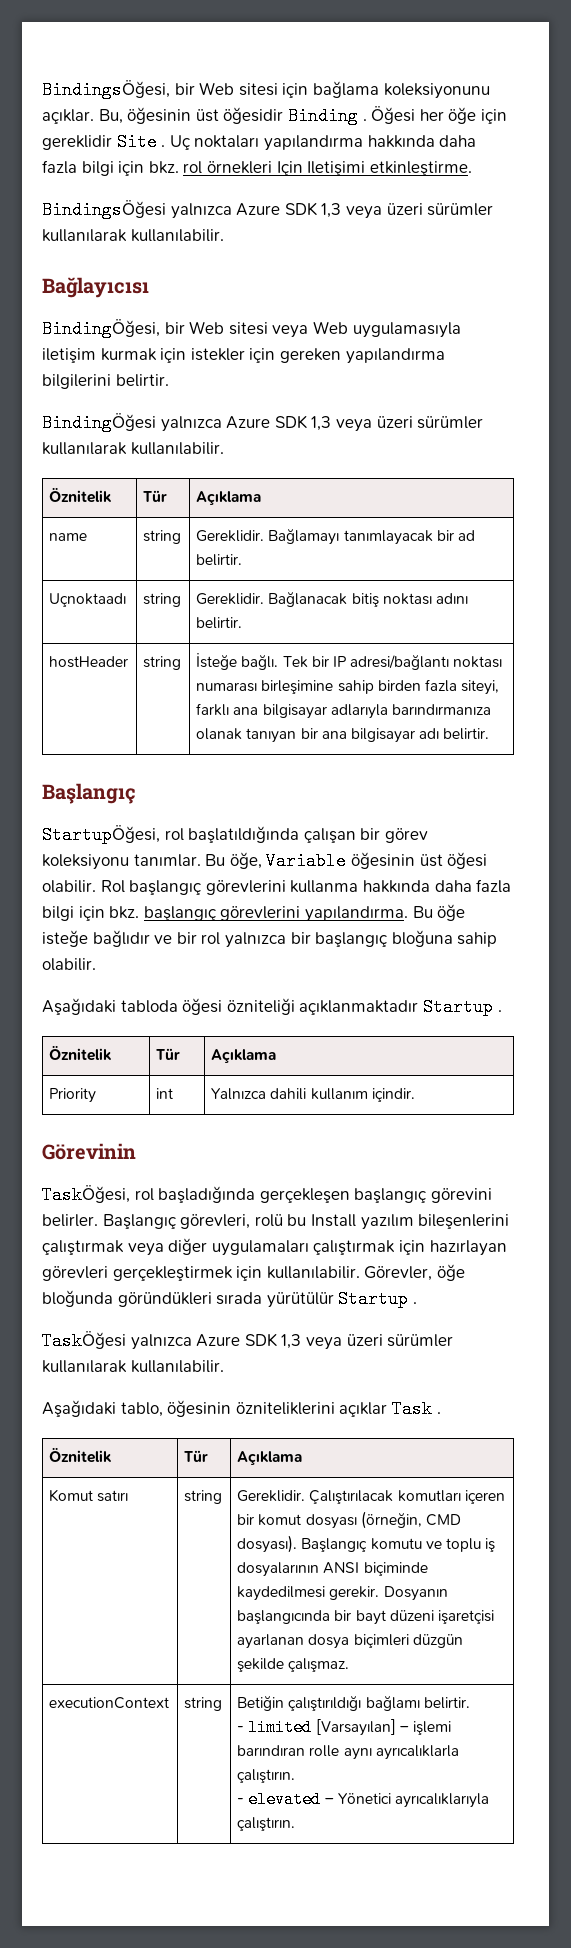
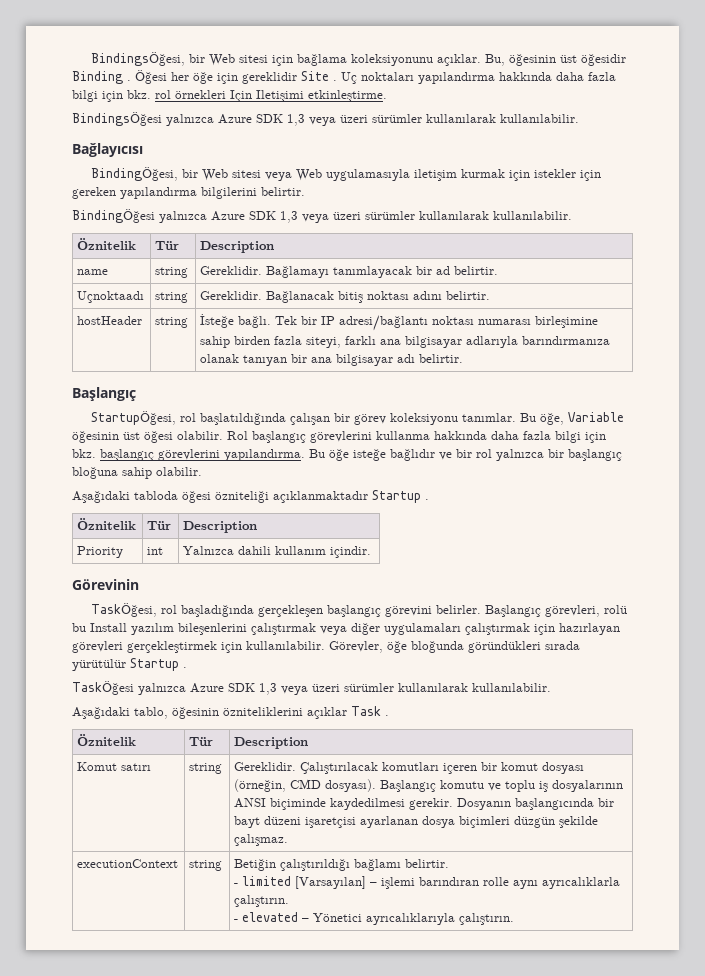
[196,491,262,505] Açıklama -> [200,241,275,253] Description
[211,1049,277,1063] Açıklama -> [183,521,258,533] Description
[237,1451,303,1465] Açıklama -> [234,737,309,749] Description

